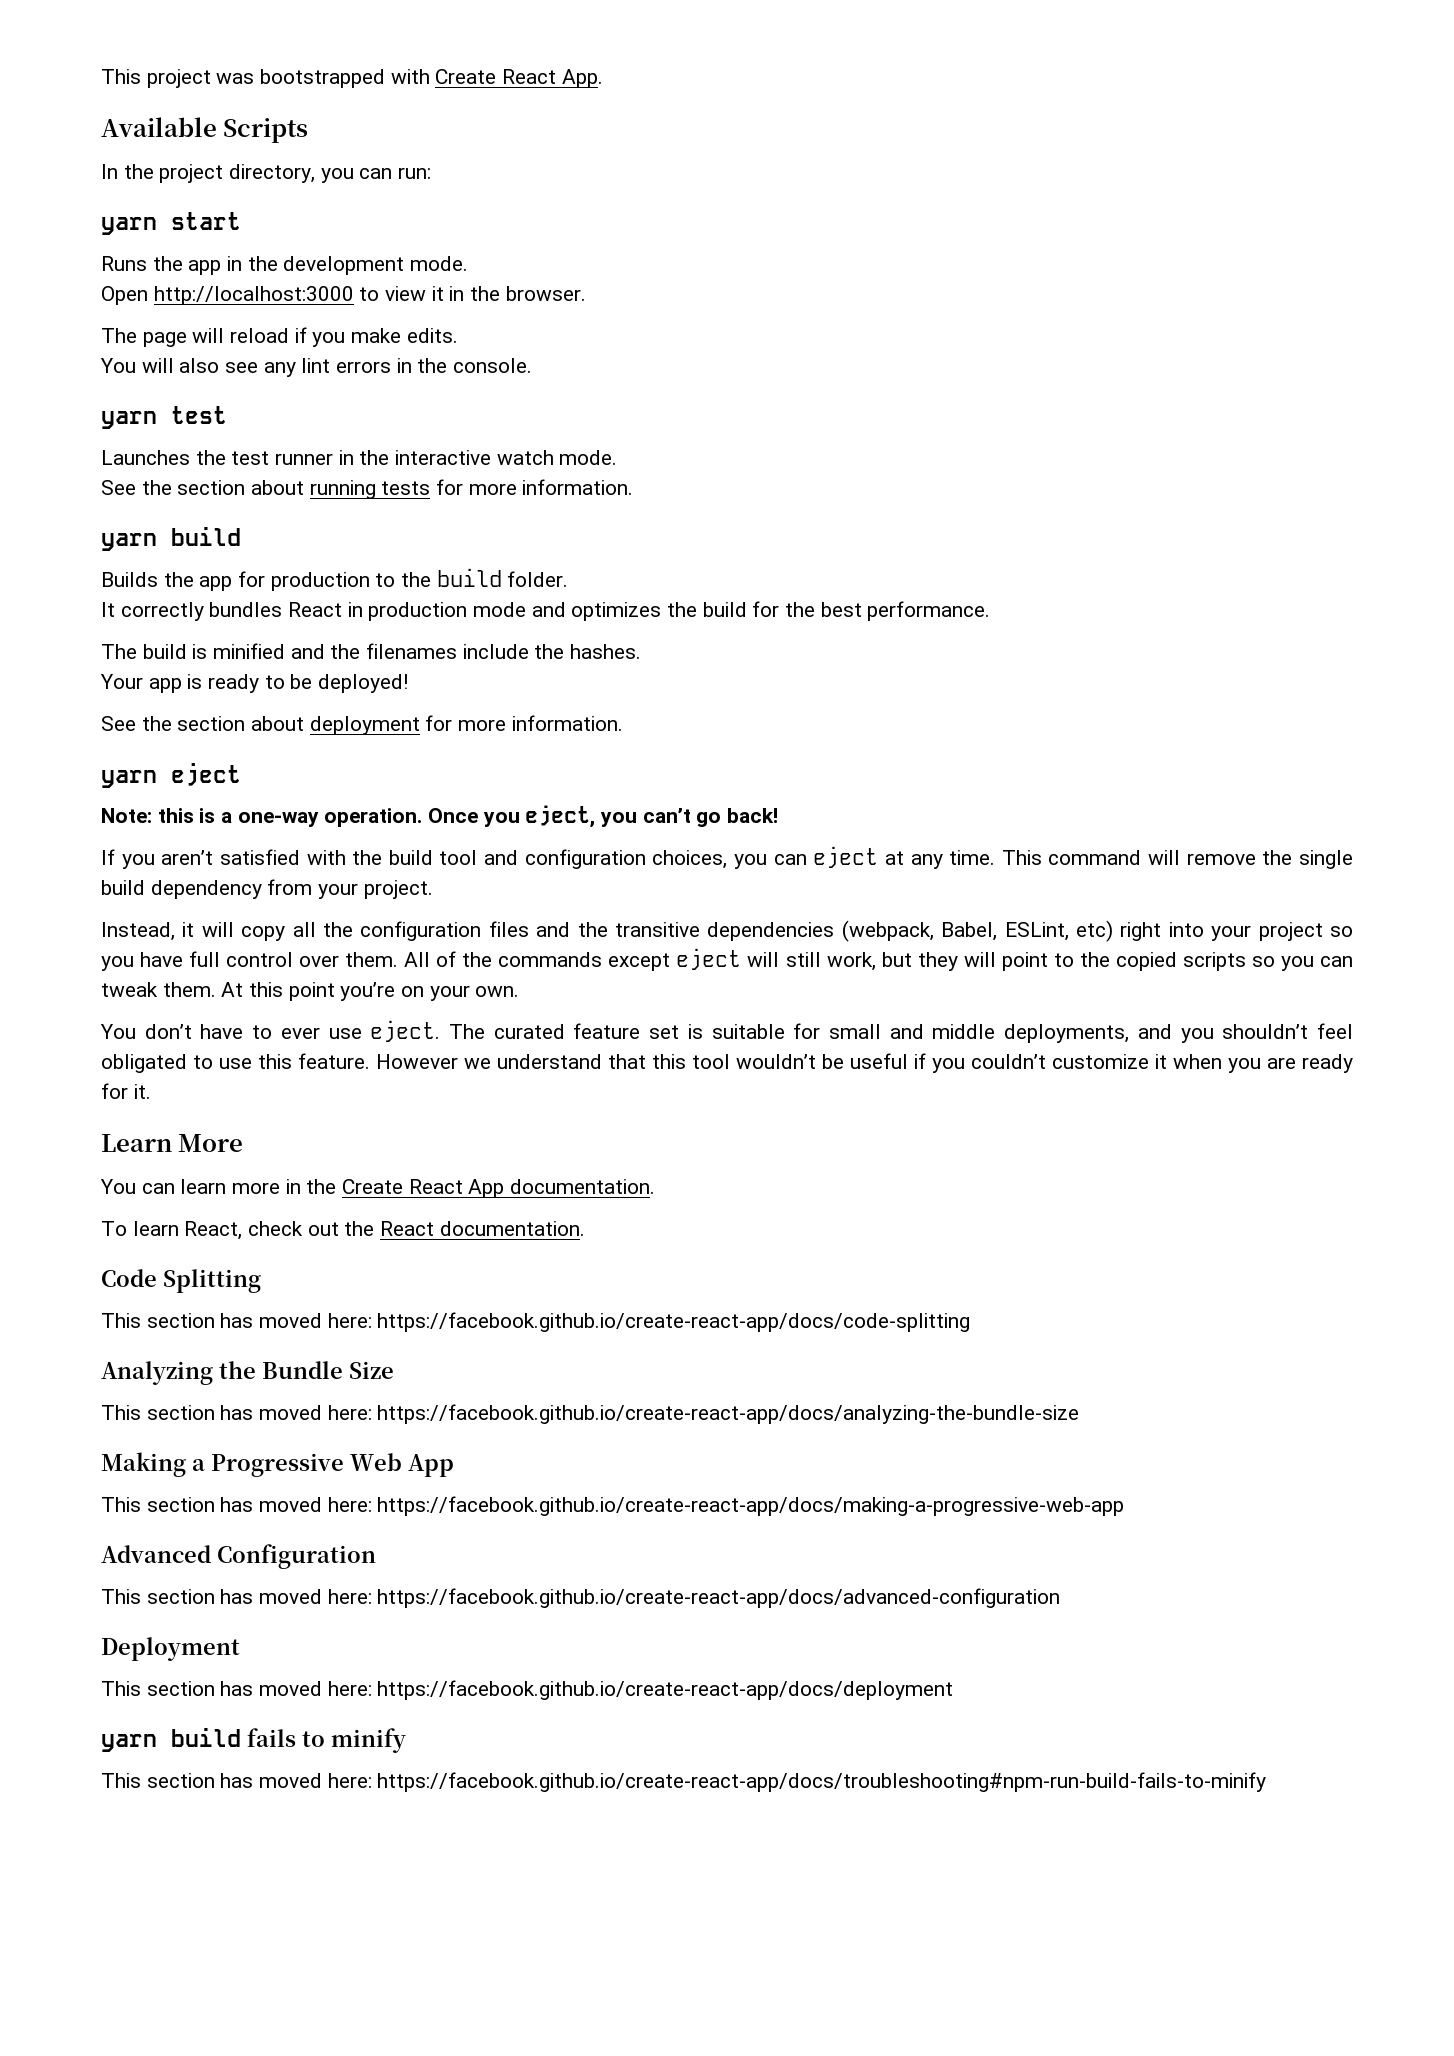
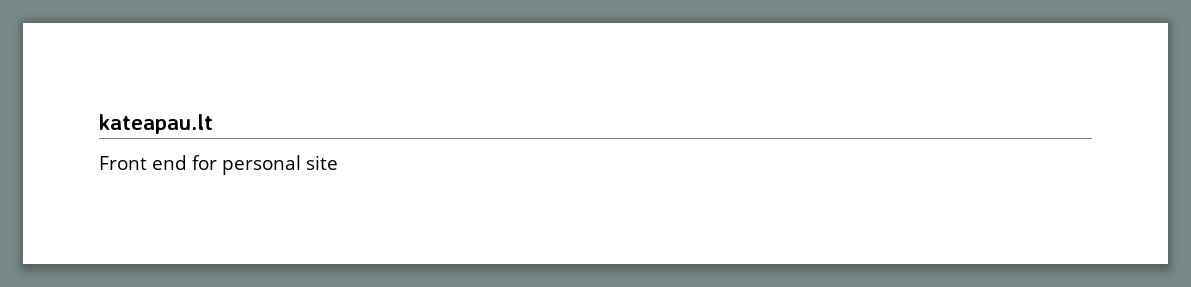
[101,69,603,88] [101,117,309,143] [101,164,432,183] [101,212,241,235] [101,256,469,275] [101,286,586,305] [101,327,458,347] [100,358,533,377] [101,406,227,429] [101,450,618,465] [101,479,634,499] [101,527,241,551] [101,568,569,591] [101,601,991,621] [101,643,642,659] [100,674,409,693] [101,715,623,735] [101,763,241,788] [101,805,779,828] [101,846,1354,869] [101,879,433,899] [101,920,1353,942] [101,948,1353,971] [101,982,520,1001] [100,1020,1353,1043] [101,1053,1353,1073] [101,1083,151,1099] [101,1134,244,1152] [100,1179,656,1198] [101,1221,585,1240] [101,1269,261,1293] [101,1312,971,1332] [101,1361,394,1385] [101,1404,1080,1424] [101,1452,454,1477] [101,1496,1125,1516] [101,1544,376,1569] [101,1588,1061,1608] [101,1637,240,1661] [101,1680,954,1700] [101,1728,406,1753] [101,1772,1267,1792] This project was bootstrapped with Create React App. // Available Scripts // In the project directory, you can run: // yarn start // Runs the app in the development mode. // Open http://localhost:3000 to view it in the browser. // The page will reload if you make edits. // You will also see any lint errors in the console. // yarn test // Launches the test runner in the interactive watch mode. // See the section about running tests for more information. // yarn build // Builds the app for production to the build folder. // It correctly bundles React in production mode and optimizes the build for the best performance. // The build is minified and the filenames include the hashes. // Your app is ready to be deployed! // See the section about deployment for more information. // yarn eject // Note: this is a one-way operation. Once you eject, you can’t go back! // If you aren’t satisfied with the build tool and configuration choices, you can eject at any time. This command will remove the single build dependency from your project. // Instead, it will copy all the configuration files and the transitive dependencies (webpack, Babel, ESLint, etc) right into your project so you have full control over them. All of the commands except eject will still work, but they will point to the copied scripts so you can tweak them. At this point you’re on your own. // You don’t have to ever use eject. The curated feature set is suitable for small and middle deployments, and you shouldn’t feel obligated to use this feature. However we understand that this tool wouldn’t be useful if you couldn’t customize it when you are ready for it. // Learn More // You can learn more in the Create React App documentation. // To learn React, check out the React documentation. // Code Splitting // This section has moved here: https://facebook.github.io/create-react-app/docs/code-splitting // Analyzing the Bundle Size // This section has moved here: https://facebook.github.io/create-react-app/docs/analyzing-the-bundle-size // Making a Progressive Web App // This section has moved here: https://facebook.github.io/create-react-app/docs/making-a-progressive-web-app // Advanced Configuration // This section has moved here: https://facebook.github.io/create-react-app/docs/advanced-configuration // Deployment // This section has moved here: https://facebook.github.io/create-react-app/docs/deployment // yarn build fails to minify // This section has moved here: https://facebook.github.io/create-react-app/docs/troubleshooting#npm-run-build-fails-to-minify -> [99,114,213,134] [99,155,338,175] kateapau.lt // Front end for personal site

